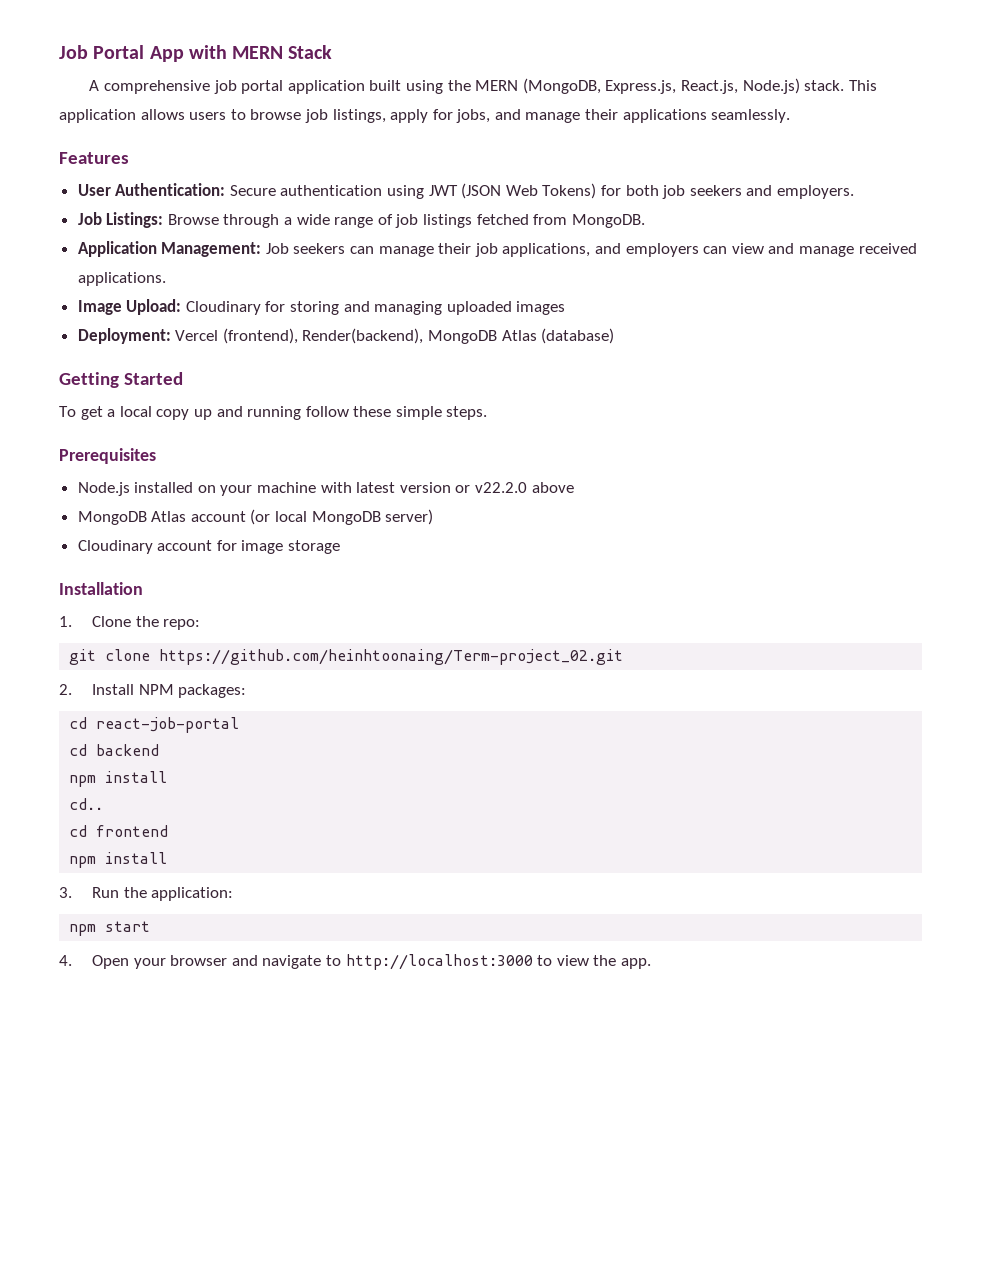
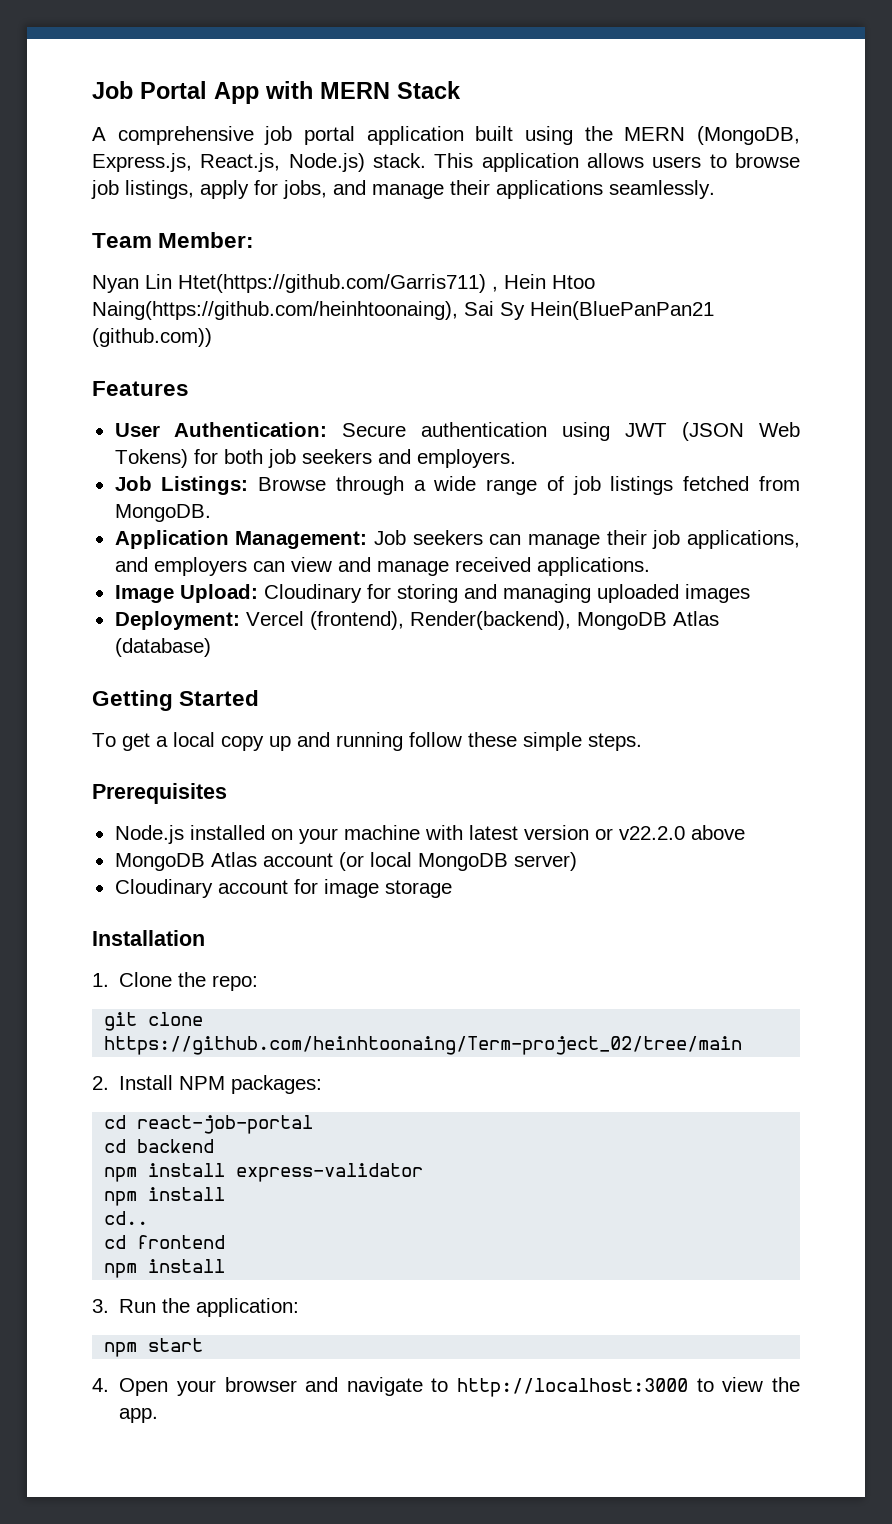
(791, 116) none -> [92,232,255,248] [92,274,595,293] [92,301,714,320] [92,328,212,347] // Team Member: // Nyan Lin Htet(https://github.com/Garris711) , Hein Htoo Naing(https://github.com/heinhtoonaing), Sai Sy Hein(BluePanPan21 (github.com))
[159,649,624,665] https://github.com/heinhtoonaing/Term-project_02.git -> [104,1036,743,1055] https://github.com/heinhtoonaing/Term-project_02/tree/main
(160, 750) none -> [104,1163,424,1182] // npm install express-validator

